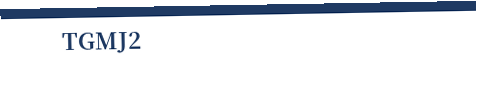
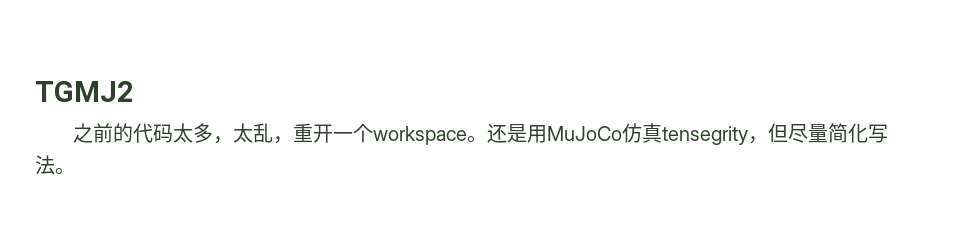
(142, 43) none -> [73,123,889,145] [35,155,75,175] // 之前的代码太多，太乱，重开一个workspace。还是用MuJoCo仿真tensegrity，但尽量简化写法。

